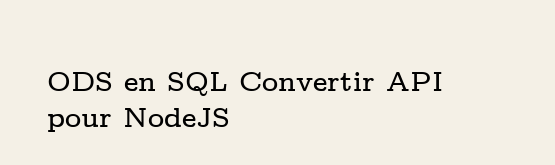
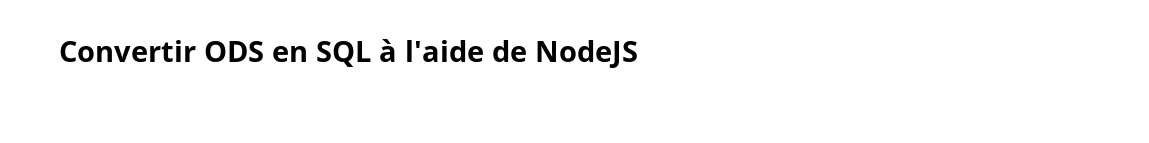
(47, 81) none -> [59,40,196,62] Convertir
[239,72,443,91] [47,114,112,132] Convertir API pour -> [379,39,527,62] à l'aide de

